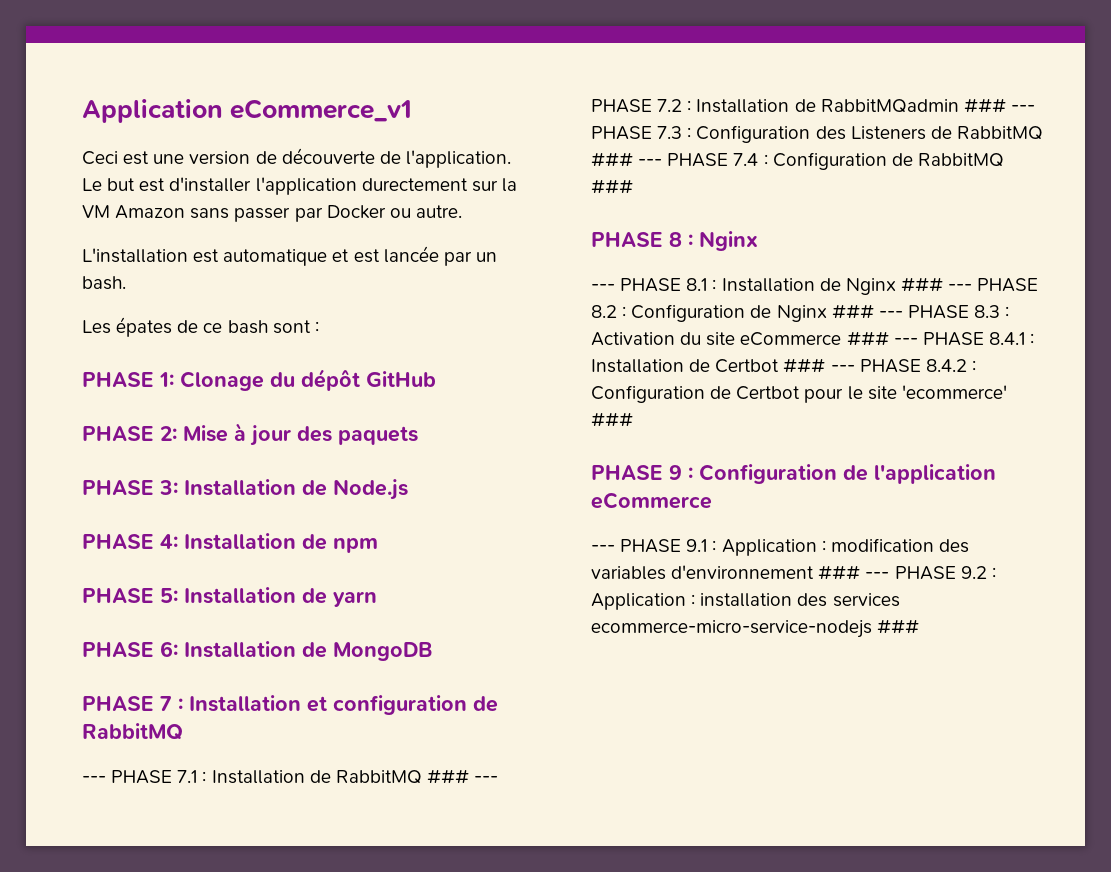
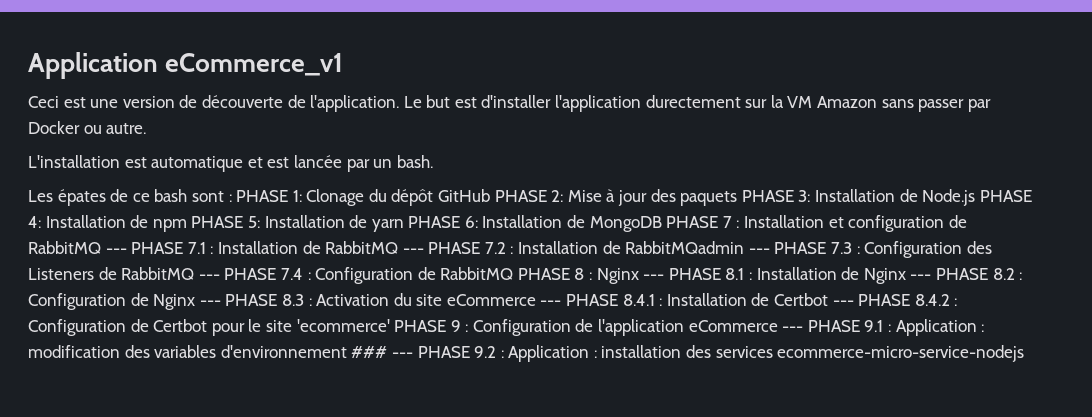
(319, 327) // -> (232, 198) none
(436, 379) // -> (491, 195) none
(418, 435) // -> (738, 198) none
(408, 489) // -> (976, 197) none
(378, 545) // -> (187, 225) none
(377, 599) // -> (404, 225) none
(433, 651) // -> (662, 224) none
(183, 731) // -> (101, 247) none
[426,769,469,784] ### -> (399, 247) none
[963,98,1006,113] ### -> (745, 247) none
[591,152,633,167] ### -> (195, 273) none
[591,179,633,194] ### // -> (514, 273) none
(758, 241) // -> (639, 276) none
[900,277,943,292] ### -> (906, 276) none
[831,304,874,319] ### -> (196, 302) none
[846,331,889,346] ### -> (536, 300) none
[783,358,826,373] ### -> (829, 299) none
[591,412,633,427] ### // -> (390, 325) none
(712, 500) // -> (778, 326) none
[877,619,920,634] ### -> (1025, 353) none

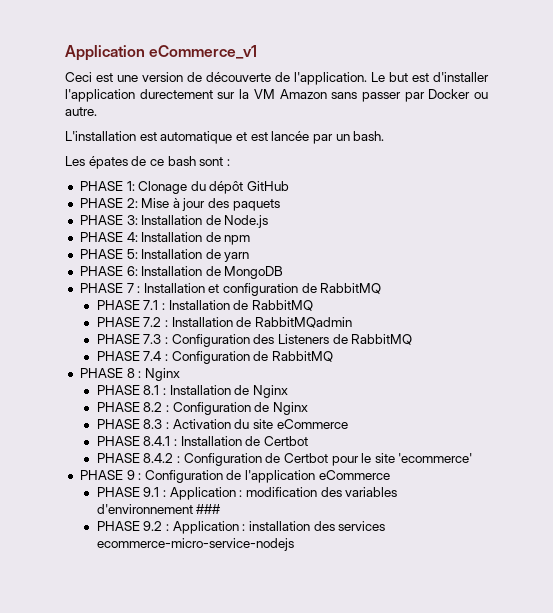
(232, 198) none -> (230, 162) //
(491, 195) none -> (290, 186) //
(738, 198) none -> (280, 205) //
(976, 197) none -> (269, 221) //
(187, 225) none -> (251, 240) //
(404, 225) none -> (250, 257) //
(662, 224) none -> (284, 272) //
[105,248,127,254] --- -> (382, 288) //
[402,248,424,254] --- -> (313, 305) //
[748,248,770,254] --- -> (352, 322) //
[198,274,220,280] --- -> (413, 339) //
(514, 273) none -> (333, 356) //
[643,274,665,280] --- -> (180, 374) //
[910,274,932,280] --- -> (288, 391) //
[199,300,221,306] --- -> (308, 408) //
[540,300,562,306] --- -> (348, 424) //
[832,300,854,306] --- -> (308, 441) //
(390, 325) none -> (473, 458) //
[782,326,804,332] --- -> (390, 475) //
[391,352,413,358] --- -> (222, 509) //

